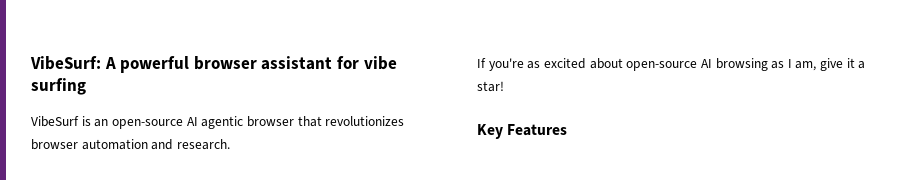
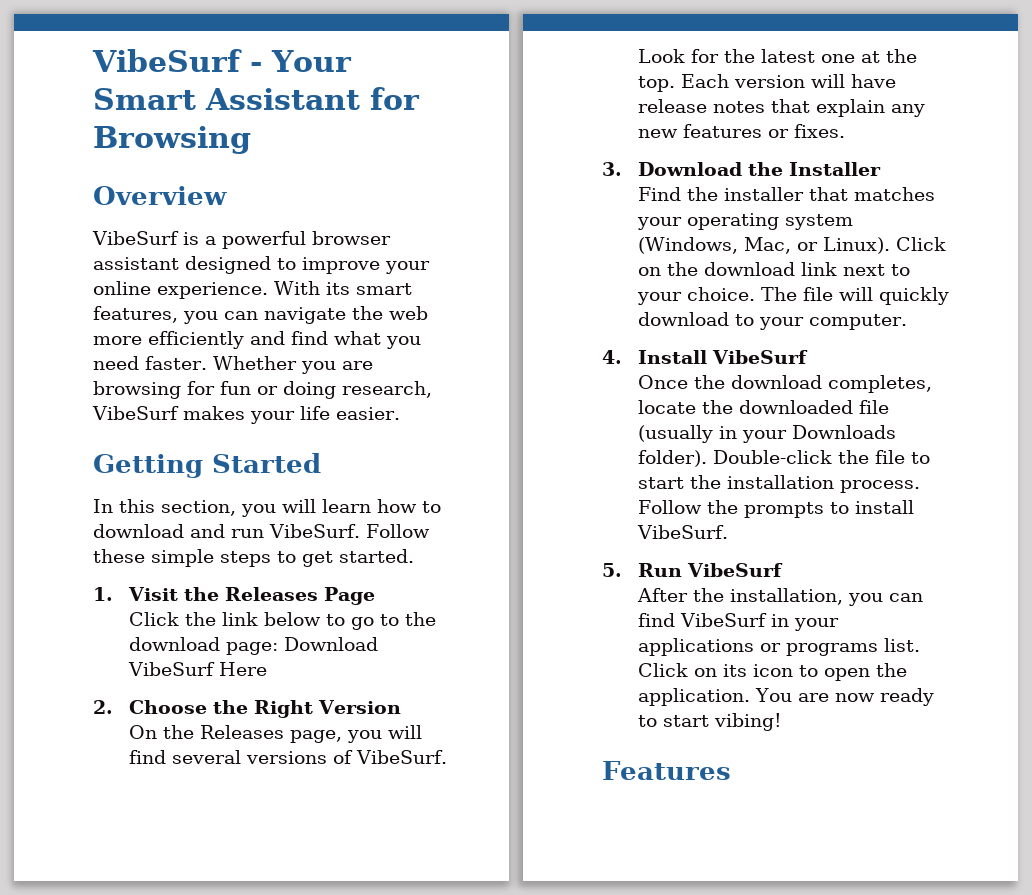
[30,56,397,73] [31,78,86,95] [31,116,405,129] [31,139,230,150] [477,58,866,71] [477,81,504,92] [477,124,503,139] VibeSurf: A powerful browser assistant for vibe surfing // VibeSurf is an open-source AI agentic browser that revolutionizes browser automation and research. // If you're as excited about open-source AI browsing as I am, give it a star! // Key -> [92,49,352,72] [93,87,420,110] [93,126,251,154] [93,186,227,205] [92,231,391,249] [93,256,430,274] [93,281,412,299] [93,306,428,324] [93,331,421,349] [93,356,373,374] [93,381,432,399] [92,406,400,424] [93,453,321,478] [93,499,441,517] [93,524,430,538] [93,549,414,567] [93,587,375,605] [128,612,436,630] [128,637,378,655] [127,662,267,676] [93,700,401,718] [128,725,422,743] [128,750,447,764] [637,49,917,63] [637,74,896,92] [637,99,925,117] [637,124,845,138] [602,162,881,176] [637,187,935,201] [636,213,853,230] [637,237,946,254] [637,262,910,276] [636,287,949,305] [637,312,907,330] [602,350,808,364] [637,375,932,393] [637,400,889,414] [637,425,896,443] [637,450,930,467] [637,475,920,493] [637,500,914,518] [636,525,728,539] [602,563,783,577] [636,588,923,606] [637,613,839,631] [637,638,920,656] [637,663,907,681] [637,688,934,706] [637,713,782,731] VibeSurf - Your Smart Assistant for Browsing // Overview // VibeSurf is a powerful browser assistant designed to improve your online experience. With its smart features, you can navigate the web more efficiently and find what you need faster. Whether you are browsing for fun or doing research, VibeSurf makes your life easier. // Getting Started // In this section, you will learn how to download and run VibeSurf. Follow these simple steps to get started. // 1. Visit the Releases Page // Click the link below to go to the download page: Download VibeSurf Here // 2. Choose the Right Version // On the Releases page, you will find several versions of VibeSurf. Look for the latest one at the top. Each version will have release notes that explain any new features or fixes. // 3. Download the Installer // Find the installer that matches your operating system (Windows, Mac, or Linux). Click on the download link next to your choice. The file will quickly download to your computer. // 4. Install VibeSurf // Once the download completes, locate the downloaded file (usually in your Downloads folder). Double-click the file to start the installation process. Follow the prompts to install VibeSurf. // 5. Run VibeSurf // After the installation, you can find VibeSurf in your applications or programs list. Click on its icon to open the application. You are now ready to start vibing! //

